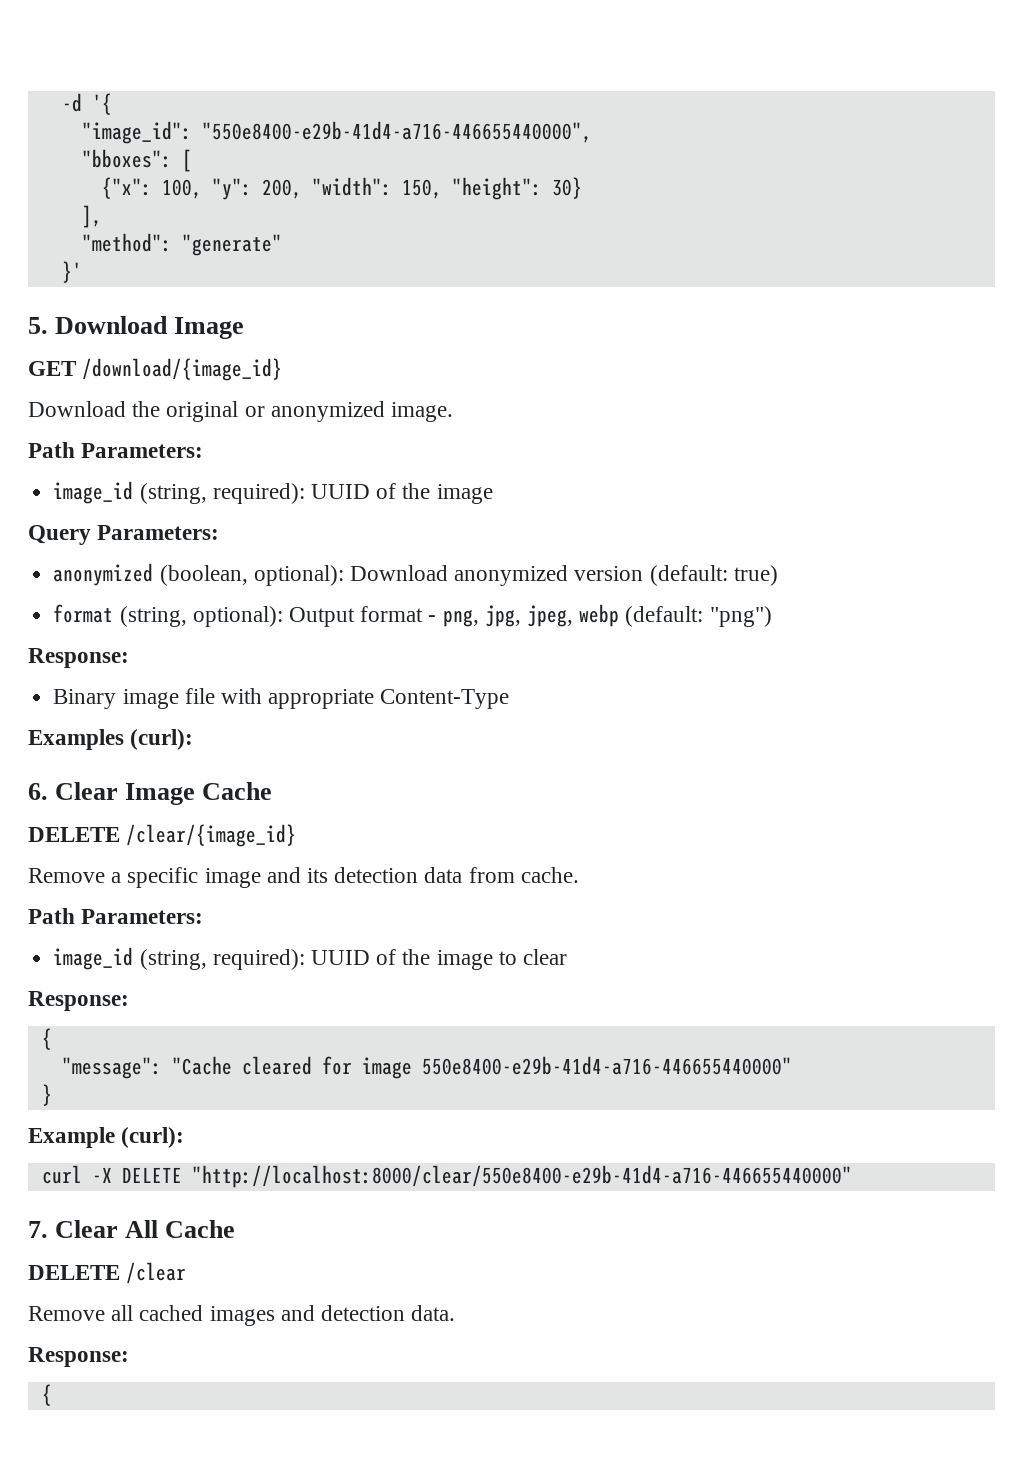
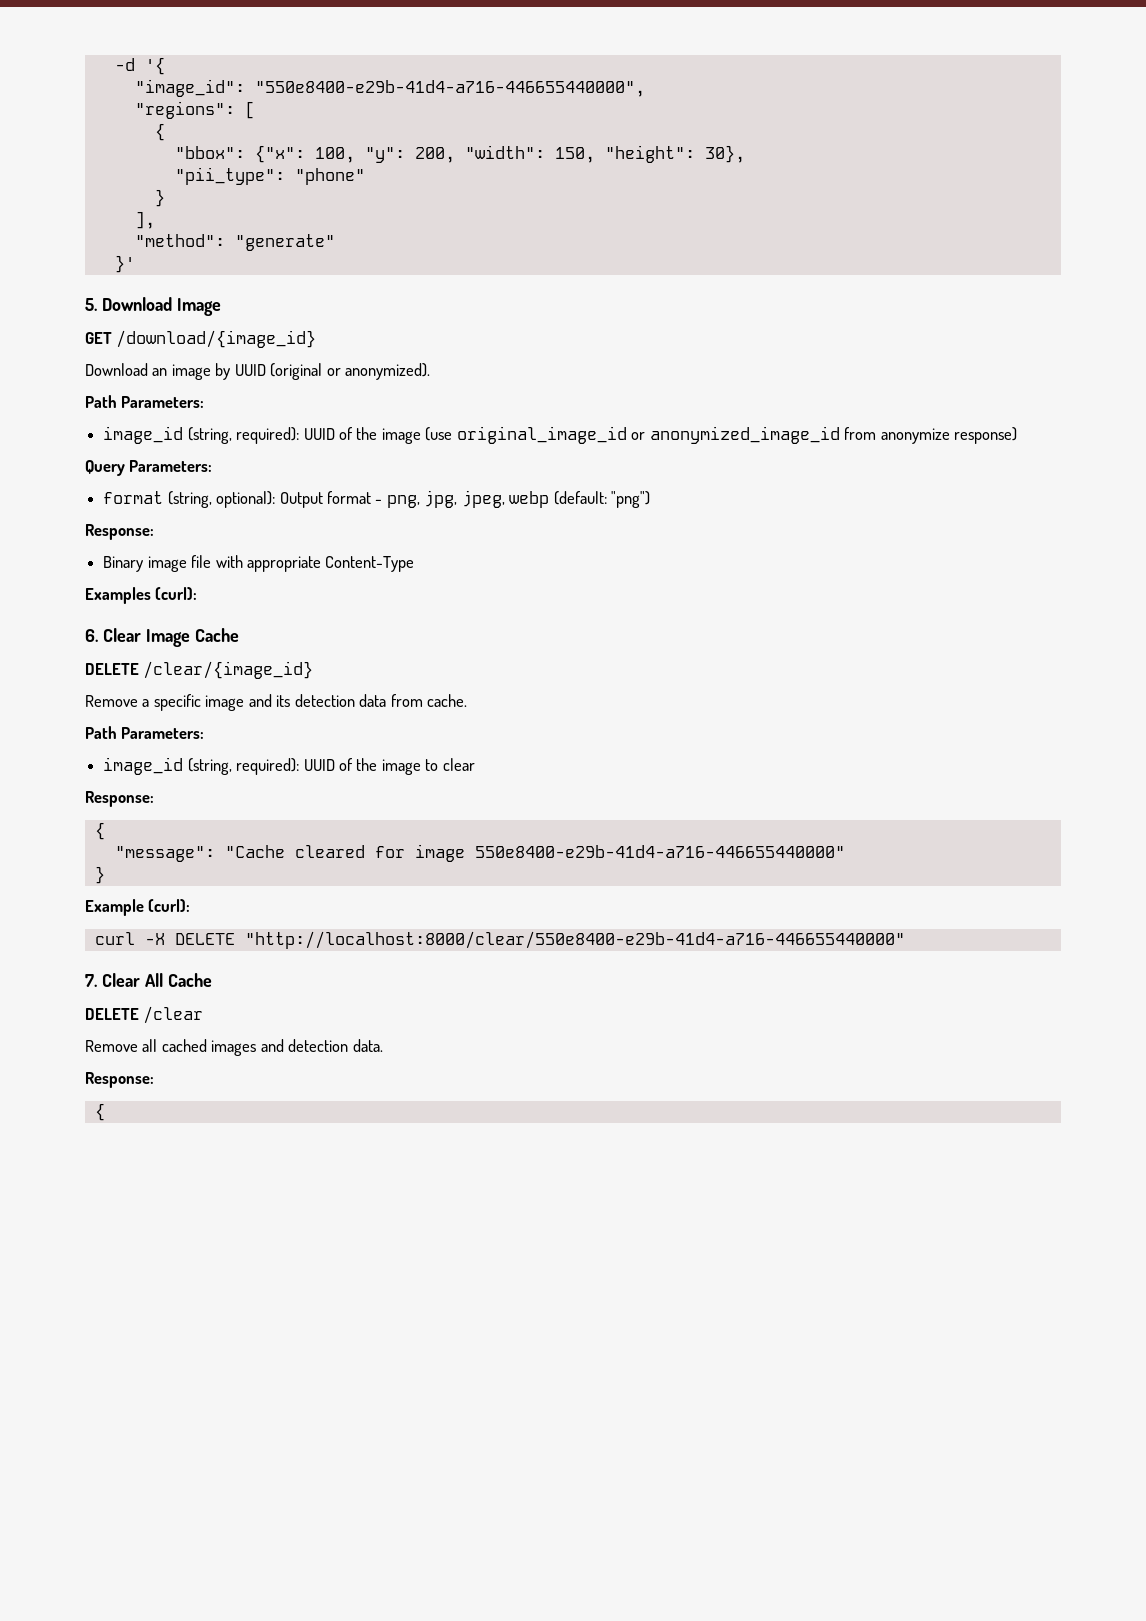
[81,149,172,168] "bboxes": -> [134,101,235,119] "regions":
(192, 160) none -> [154,123,165,141] [174,146,245,159] { // "bbox":
[551,177,582,199] 30} -> [704,145,745,163] [174,167,365,185] [154,189,165,207] 30}, // "pii_type": "phone" // }
[132,401,454,422] [28,442,204,458] [53,481,493,504] [28,525,220,545] [53,563,778,586] the original or anonymized image. // Path Parameters: // image_id (string, required): UUID of the image // Query Parameters: // anonymized (boolean, optional): Download anonymized version (default: true) -> [152,363,431,380] [85,395,205,408] [103,426,1018,444] [85,460,213,476] an image by UUID (original or anonymized). // Path Parameters: // image_id (string, required): UUID of the image (use original_image_id or anonymized_image_id from anonymize response) // Query Parameters:

